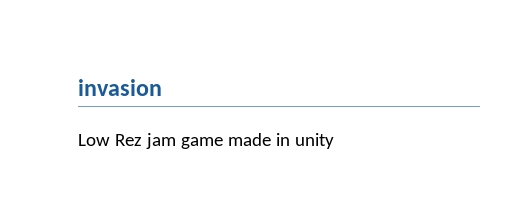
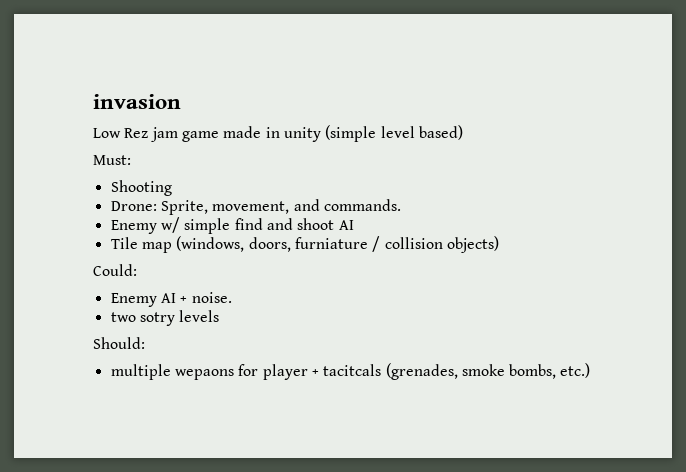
(334, 141) none -> [325,125,463,142] [93,155,131,165] [110,180,172,196] [110,199,401,215] [110,217,354,234] [110,236,499,253] [93,264,137,276] [110,292,232,307] [110,310,220,326] [93,337,145,349] [110,363,591,380] (simple level based) // Must: // Shooting // Drone: Sprite, movement, and commands. // Enemy w/ simple find and shoot AI // Tile map (windows, doors, furniature / collision objects) // Could: // Enemy AI + noise. // two sotry levels // Should: // multiple wepaons for player + tacitcals (grenades, smoke bombs, etc.)

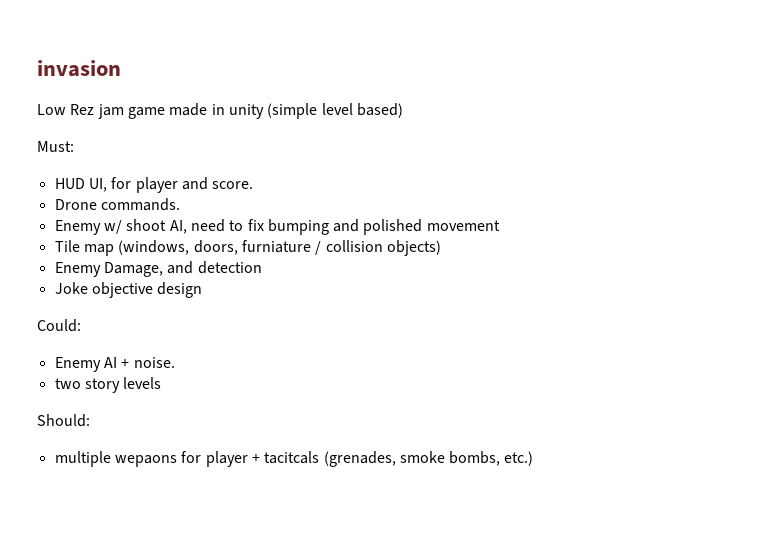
[110,180,172,196] [110,199,401,215] [110,217,354,234] Shooting // Drone: Sprite, movement, and commands. // Enemy w/ simple find and shoot AI -> [54,177,254,193] [54,198,180,211] [54,219,500,235] HUD UI, for player and score. // Drone commands. // Enemy w/ shoot AI, need to fix bumping and polished movement
(499, 244) none -> [54,261,262,277] [54,282,203,298] // Enemy Damage, and detection // Joke objective design
[139,312,175,326] sotry -> [84,378,120,393] story

